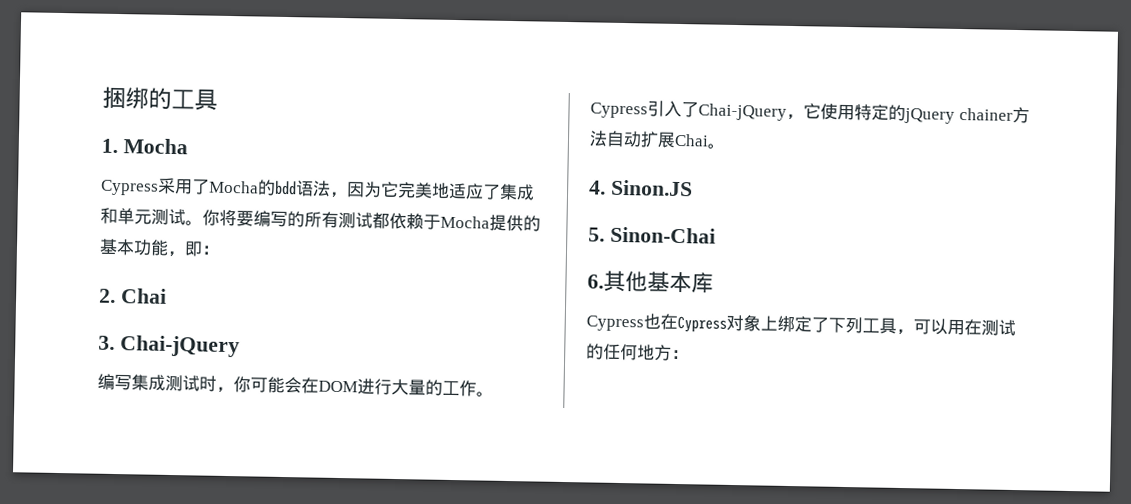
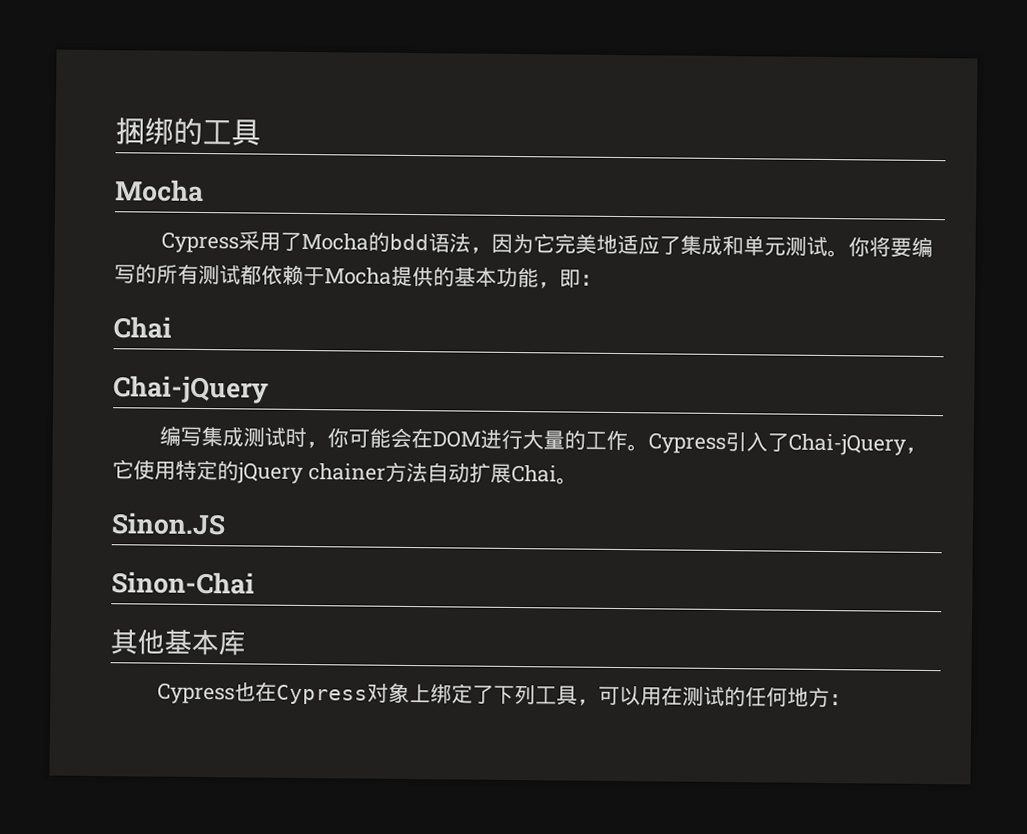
[101,138,118,154] 1. -> (261, 132) none
[99,288,116,303] 2. -> (602, 280) none
[98,335,115,350] 3. -> (172, 327) none
[589,180,606,195] 4. -> (578, 481) none
[588,227,605,242] 5. -> (226, 524) none
[587,274,604,289] 6. -> (255, 583) none

